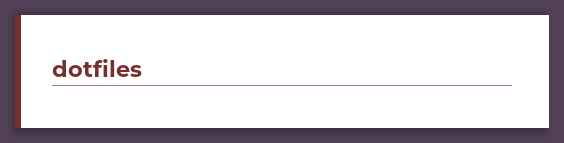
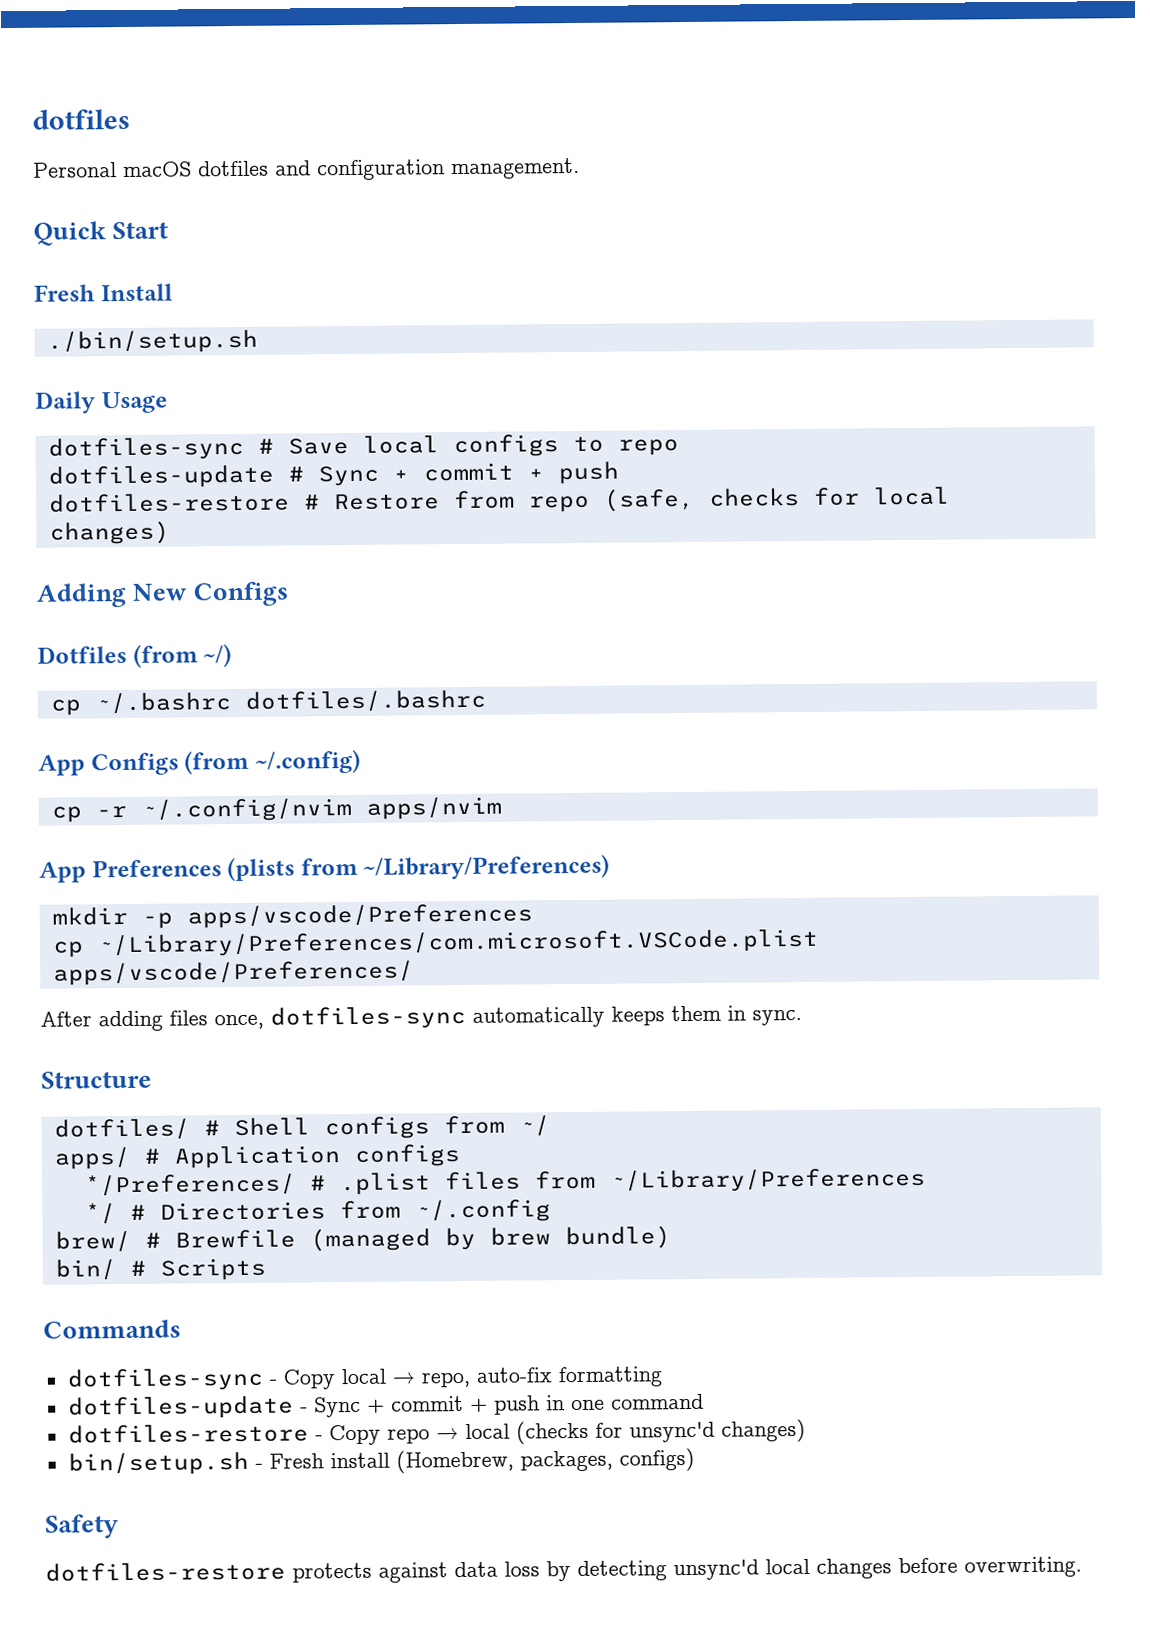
[52,59,142,77] dotfiles -> [32,108,130,130] [33,157,580,181] [33,221,170,246] [34,283,173,302] [46,329,258,354] [35,391,168,414] [47,434,679,461] [47,461,619,489] [48,486,950,513] [48,520,170,545] [36,581,290,608] [37,644,233,668] [49,689,486,716] [38,749,361,776] [50,796,502,823] [39,854,611,883] [51,903,533,929] [52,928,819,958] [52,960,414,986] [40,1005,802,1032] [41,1070,152,1089] [53,1115,550,1140] [53,1144,461,1170] [84,1167,926,1196] [84,1199,551,1224] [54,1225,671,1252] [54,1257,267,1281] [43,1319,181,1339] [66,1366,662,1392] [67,1393,704,1420] [67,1418,806,1446] [67,1447,695,1476] [45,1514,119,1539] [45,1556,1082,1583] dotfiles // Personal macOS dotfiles and configuration management. // Quick Start // Fresh Install // ./bin/setup.sh // Daily Usage // dotfiles-sync # Save local configs to repo // dotfiles-update # Sync + commit + push // dotfiles-restore # Restore from repo (safe, checks for local changes) // Adding New Configs // Dotfiles (from ~/) // cp ~/.bashrc dotfiles/.bashrc // App Configs (from ~/.config) // cp -r ~/.config/nvim apps/nvim // App Preferences (plists from ~/Library/Preferences) // mkdir -p apps/vscode/Preferences // cp ~/Library/Preferences/com.microsoft.VSCode.plist apps/vscode/Preferences/ // After adding files once, dotfiles-sync automatically keeps them in sync. // Structure // dotfiles/ # Shell configs from ~/ // apps/ # Application configs // */Preferences/ # .plist files from ~/Library/Preferences // */ # Directories from ~/.config // brew/ # Brewfile (managed by brew bundle) // bin/ # Scripts // Commands // dotfiles-sync - Copy local → repo, auto-fix formatting // dotfiles-update - Sync + commit + push in one command // dotfiles-restore - Copy repo → local (checks for unsync'd changes) // bin/setup.sh - Fresh install (Homebrew, packages, configs) // Safety // dotfiles-restore protects against data loss by detecting unsync'd local changes before overwriting.

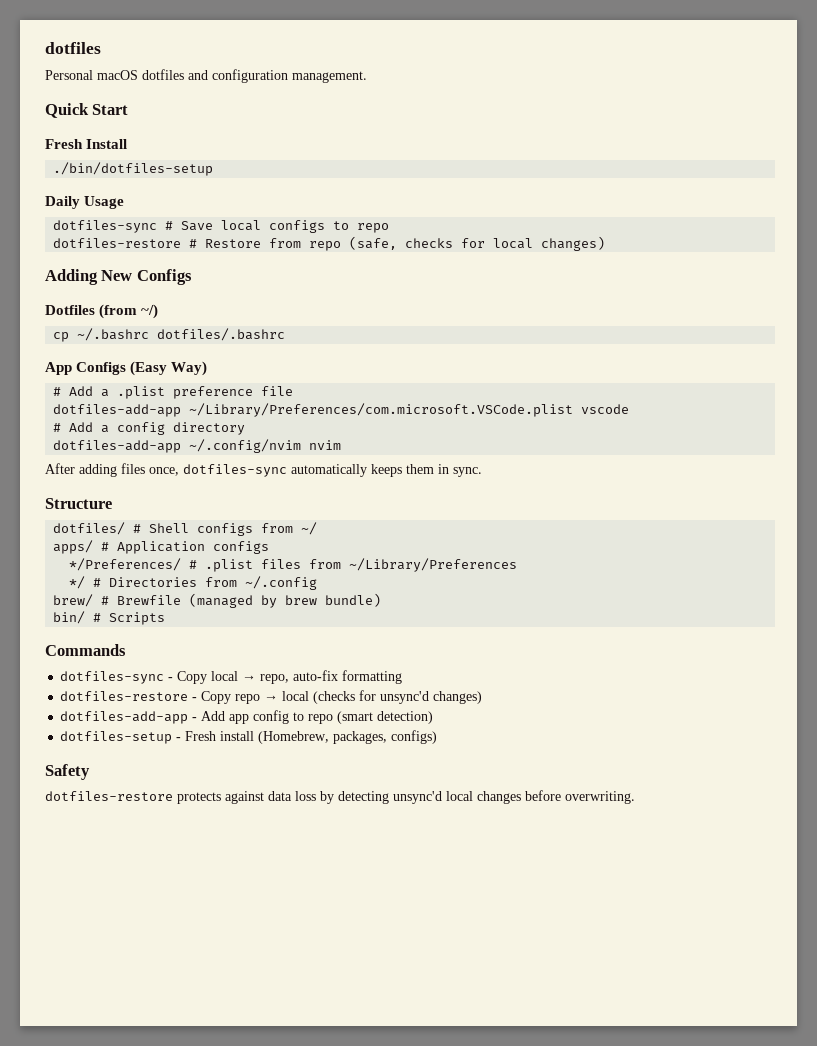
[46,329,258,354] ./bin/setup.sh -> [53,162,214,176] ./bin/dotfiles-setup
[47,461,619,489] // dotfiles-update # Sync + commit + push -> (390, 228) none
[184,749,361,775] [50,796,502,823] [39,854,611,883] [51,903,533,929] [52,928,819,958] [52,960,414,986] (from ~/.config) // cp -r ~/.config/nvim apps/nvim // App Preferences (plists from ~/Library/Preferences) // mkdir -p apps/vscode/Preferences // cp ~/Library/Preferences/com.microsoft.VSCode.plist apps/vscode/Preferences/ -> [130,361,208,376] [53,386,294,399] [53,403,630,417] [53,422,246,435] [53,439,342,453] (Easy Way) // # Add a .plist preference file // dotfiles-add-app ~/Library/Preferences/com.microsoft.VSCode.plist vscode // # Add a config directory // dotfiles-add-app ~/.config/nvim nvim
[67,1393,704,1420] // dotfiles-update - Sync + commit + push in one command -> (403, 677) none
[67,1451,249,1476] bin/setup.sh -> [60,710,434,724] [60,731,173,744] dotfiles-add-app - Add app config to repo (smart detection) // dotfiles-setup

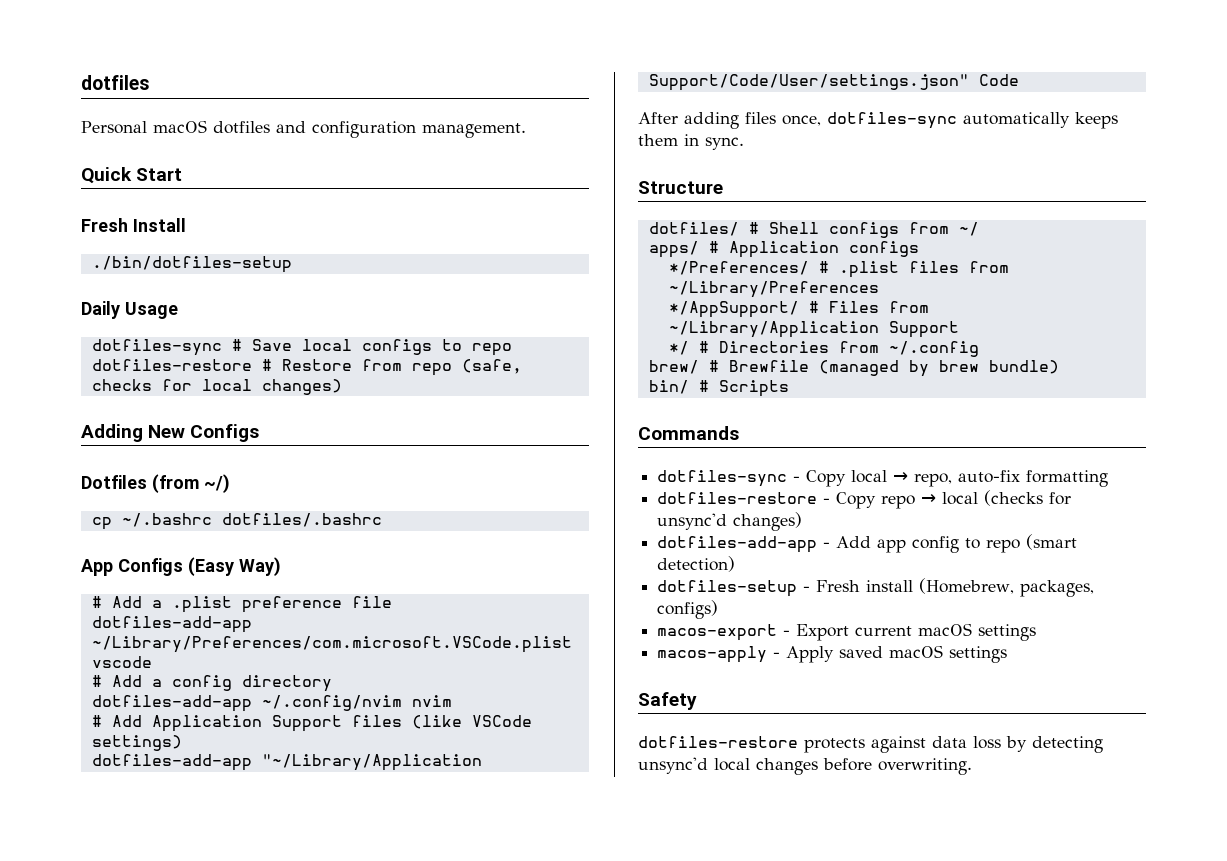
(342, 445) none -> [91,715,532,732] [91,735,182,751] [91,754,482,771] [648,74,1019,91] // # Add Application Support files (like VSCode settings) // dotfiles-add-app "~/Library/Application Support/Code/User/settings.json" Code
(518, 565) none -> [668,301,929,318] [668,321,959,338] // */AppSupport/ # Files from ~/Library/Application Support
(438, 737) none -> [657,623,1037,641] [657,645,1008,663] // macos-export - Export current macOS settings // macos-apply - Apply saved macOS settings

